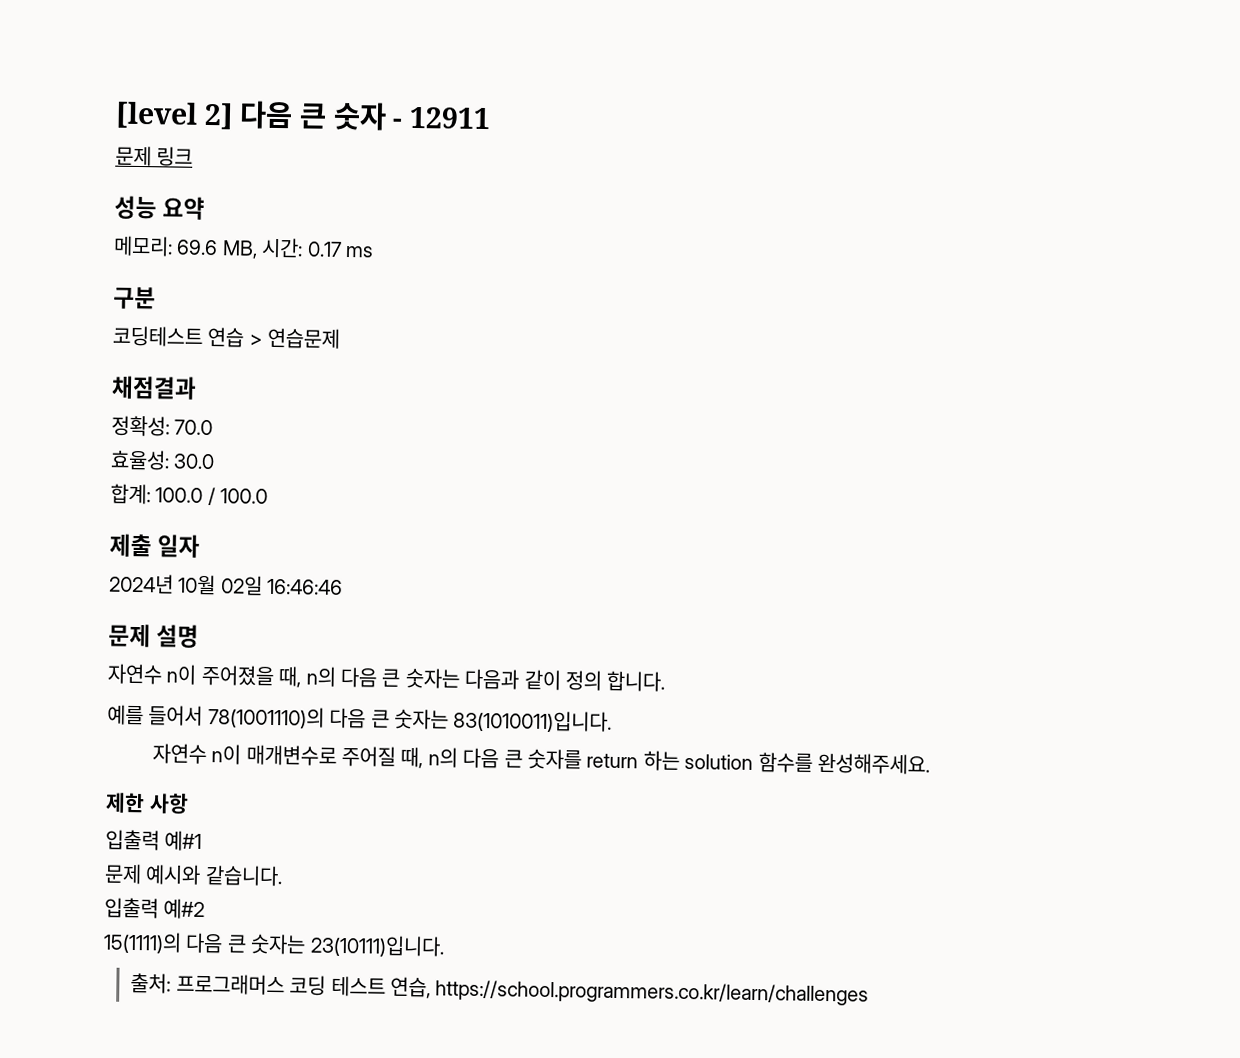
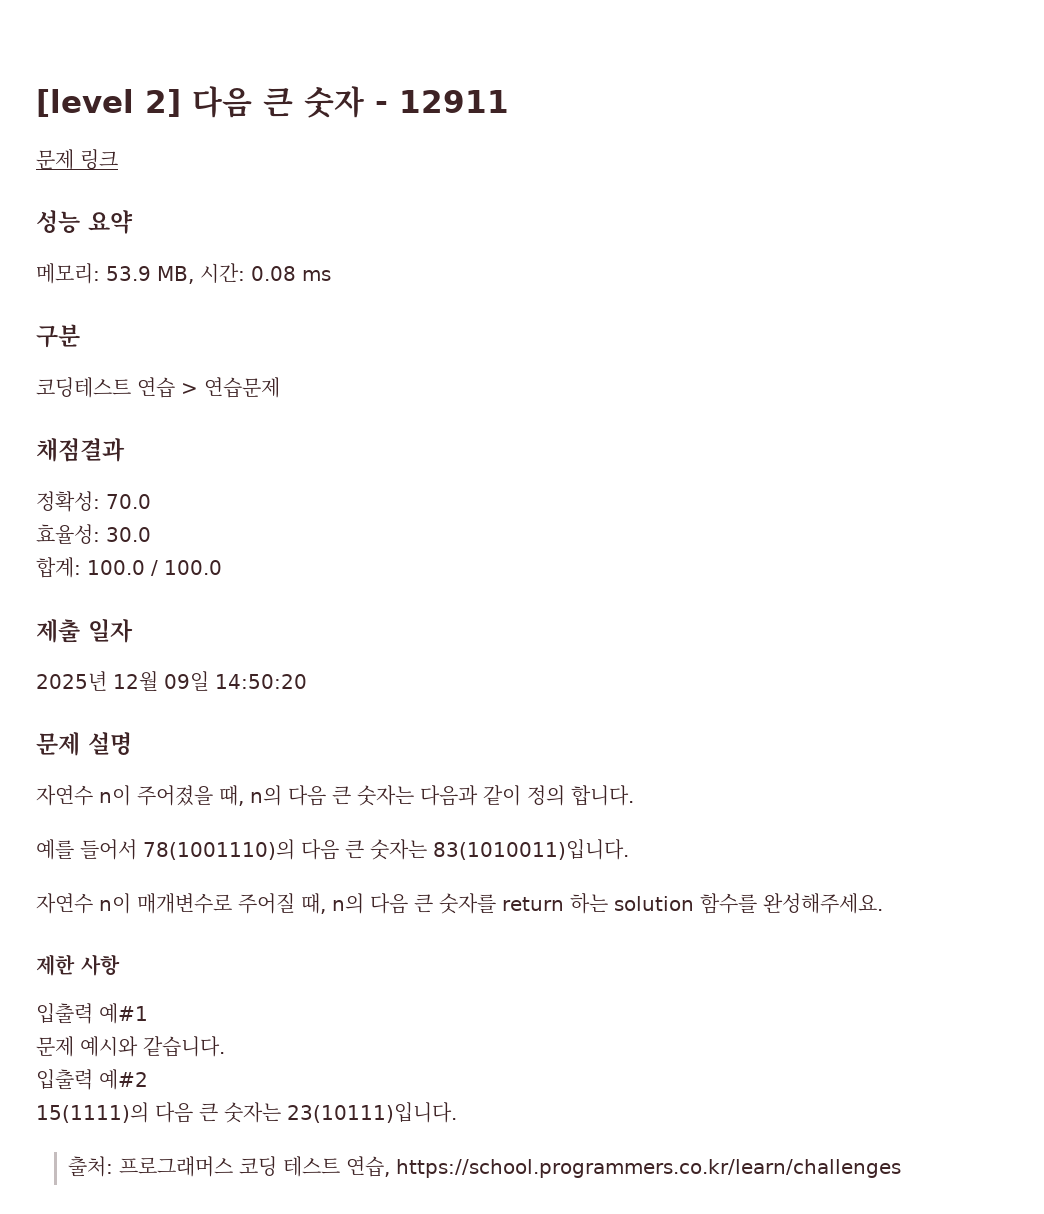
[176,239,219,256] 69.6 -> [106,266,151,281] 53.9
[306,241,342,257] 0.17 -> [251,266,296,281] 0.08
[109,573,344,596] 2024년 10월 02일 16:46:46 -> [36,670,307,691] 2025년 12월 09일 14:50:20

